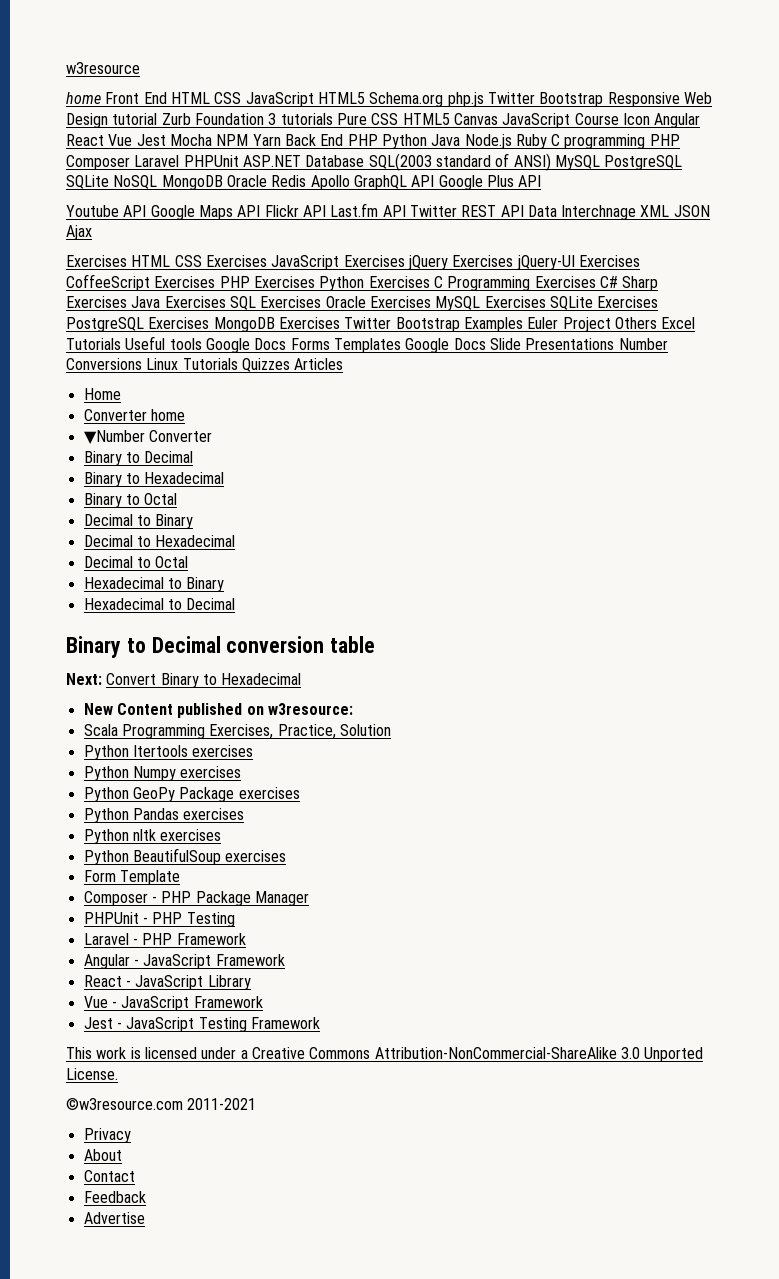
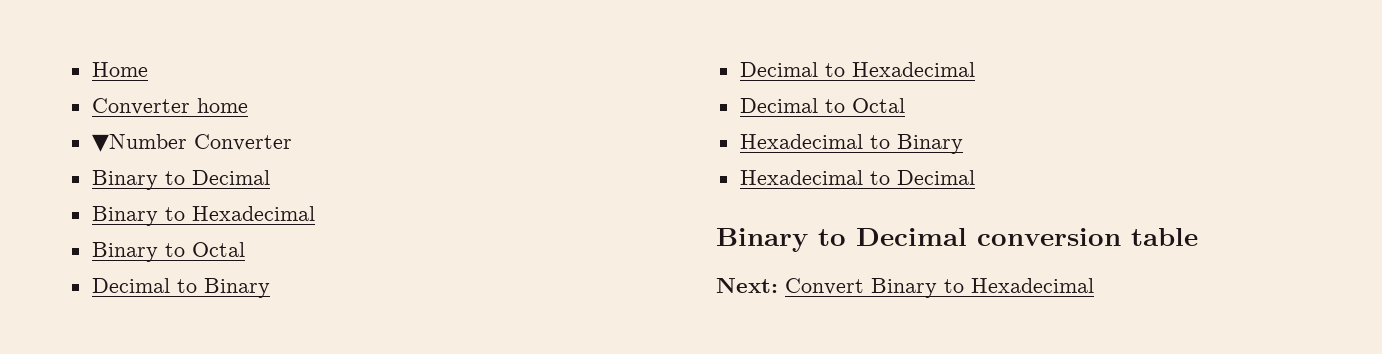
[66,62,140,74] [66,92,712,107] [66,113,701,128] [66,134,680,149] [66,153,683,171] [66,175,542,190] [66,203,710,220] [66,225,92,240] [66,255,640,270] [66,274,659,291] [66,296,659,311] [66,317,696,332] [66,336,668,353] [66,358,344,372] w3resource // home Front End HTML CSS JavaScript HTML5 Schema.org php.js Twitter Bootstrap Responsive Web Design tutorial Zurb Foundation 3 tutorials Pure CSS HTML5 Canvas JavaScript Course Icon Angular React Vue Jest Mocha NPM Yarn Back End PHP Python Java Node.js Ruby C programming PHP Composer Laravel PHPUnit ASP.NET Database SQL(2003 standard of ANSI) MySQL PostgreSQL SQLite NoSQL MongoDB Oracle Redis Apollo GraphQL API Google Plus API // Youtube API Google Maps API Flickr API Last.fm API Twitter REST API Data Interchnage XML JSON Ajax // Exercises HTML CSS Exercises JavaScript Exercises jQuery Exercises jQuery-UI Exercises CoffeeScript Exercises PHP Exercises Python Exercises C Programming Exercises C# Sharp Exercises Java Exercises SQL Exercises Oracle Exercises MySQL Exercises SQLite Exercises PostgreSQL Exercises MongoDB Exercises Twitter Bootstrap Examples Euler Project Others Excel Tutorials Useful tools Google Docs Forms Templates Google Docs Slide Presentations Number Conversions Linux Tutorials Quizzes Articles // -> (91, 69) none
[83,703,353,718] [83,724,391,739] [83,745,254,760] [83,766,242,781] [83,787,300,802] [83,808,245,823] [83,829,222,844] [83,848,287,865] [83,870,180,885] [83,891,309,906] [83,912,235,927] [83,933,246,945] [83,954,285,969] [83,975,251,990] [83,996,263,1011] [83,1017,320,1032] [66,1047,704,1062] [66,1068,118,1080] [66,1097,257,1110] [83,1128,131,1143] [83,1149,122,1161] [83,1170,135,1182] [83,1191,146,1203] [83,1212,145,1224] // New Content published on w3resource: // Scala Programming Exercises, Practice, Solution // Python Itertools exercises // Python Numpy exercises // Python GeoPy Package exercises // Python Pandas exercises // Python nltk exercises // Python BeautifulSoup exercises // Form Template // Composer - PHP Package Manager // PHPUnit - PHP Testing // Laravel - PHP Framework // Angular - JavaScript Framework // React - JavaScript Library // Vue - JavaScript Framework // Jest - JavaScript Testing Framework // This work is licensed under a Creative Commons Attribution-NonCommercial-ShareAlike 3.0 Unported License. // ©w3resource.com 2011-2021 // Privacy // About // Contact // Feedback // Advertise -> (1094, 285) none

